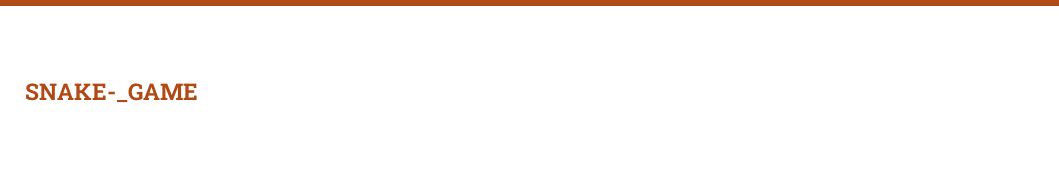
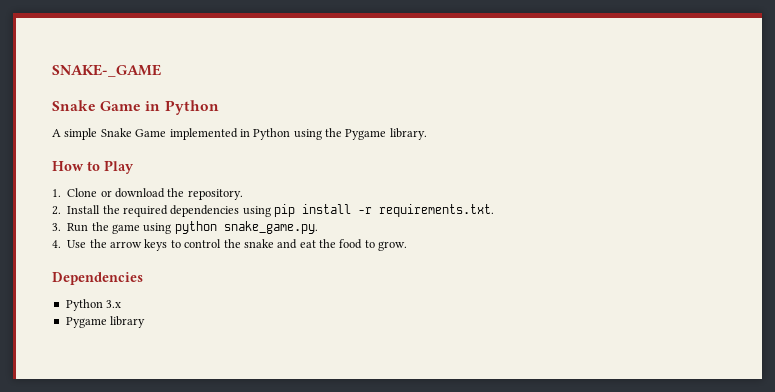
(198, 93) none -> [52,100,219,115] [52,128,427,140] [52,160,134,174] [52,188,243,200] [52,204,495,217] [52,221,318,234] [52,239,408,251] [52,272,143,285] [65,299,122,311] [65,316,146,328] // Snake Game in Python // A simple Snake Game implemented in Python using the Pygame library. // How to Play // 1. Clone or download the repository. // 2. Install the required dependencies using pip install -r requirements.txt. // 3. Run the game using python snake_game.py. // 4. Use the arrow keys to control the snake and eat the food to grow. // Dependencies // Python 3.x // Pygame library

